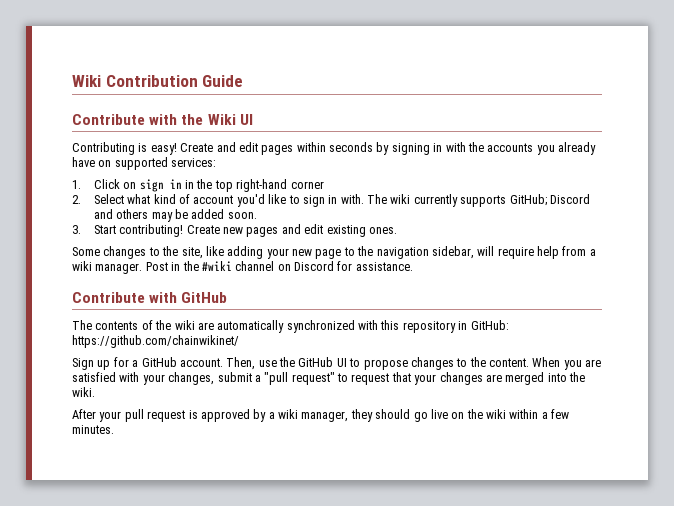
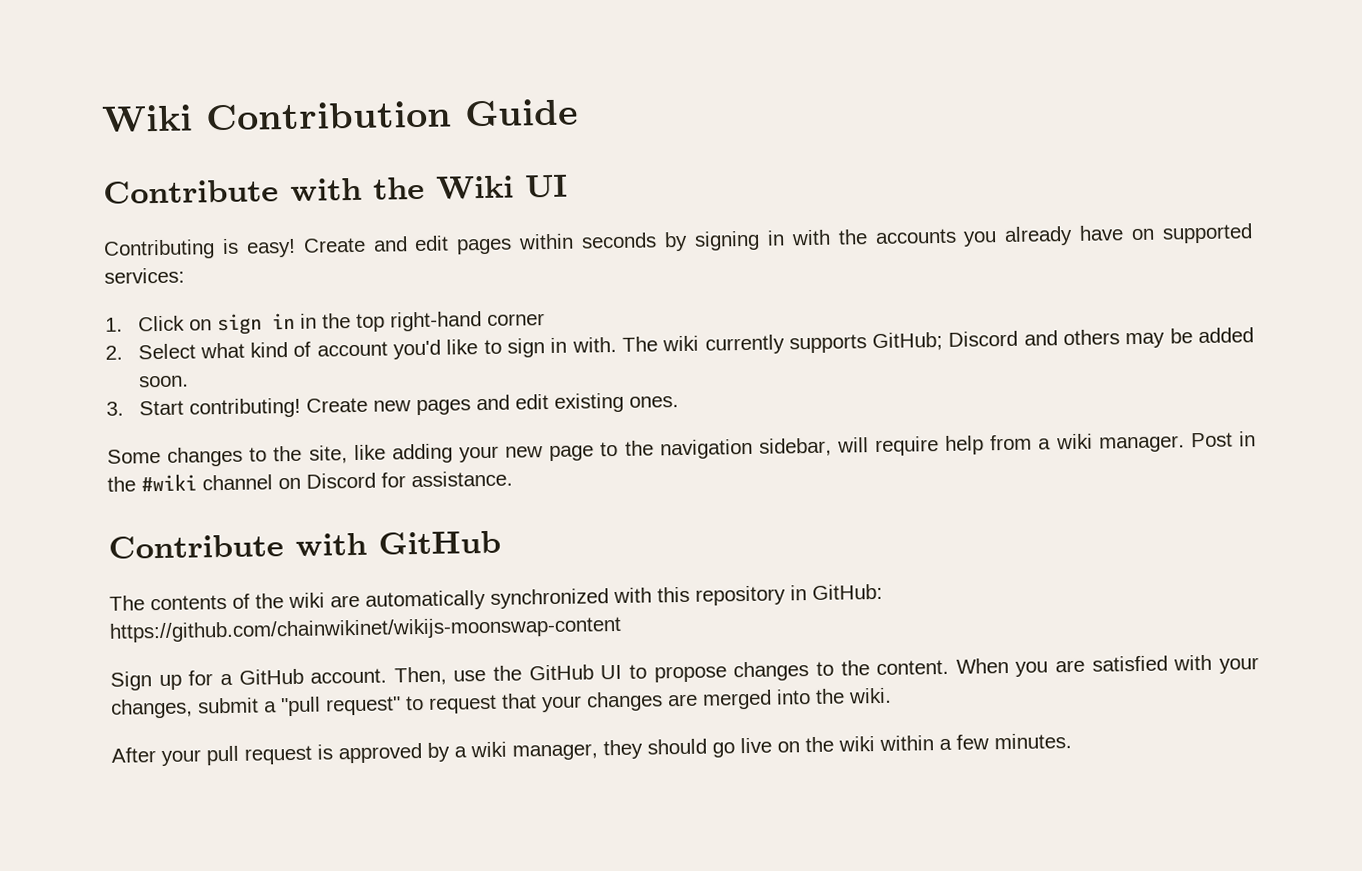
[72,335,239,348] https://github.com/chainwikinet/ -> [109,615,622,643] https://github.com/chainwikinet/wikijs-moonswap-content

